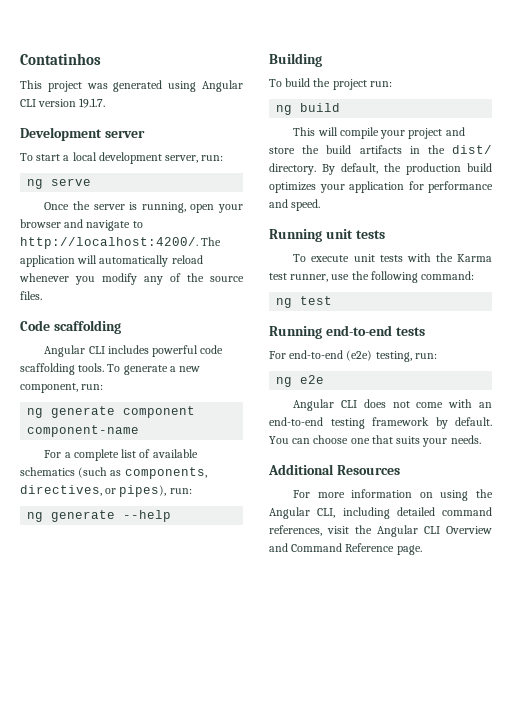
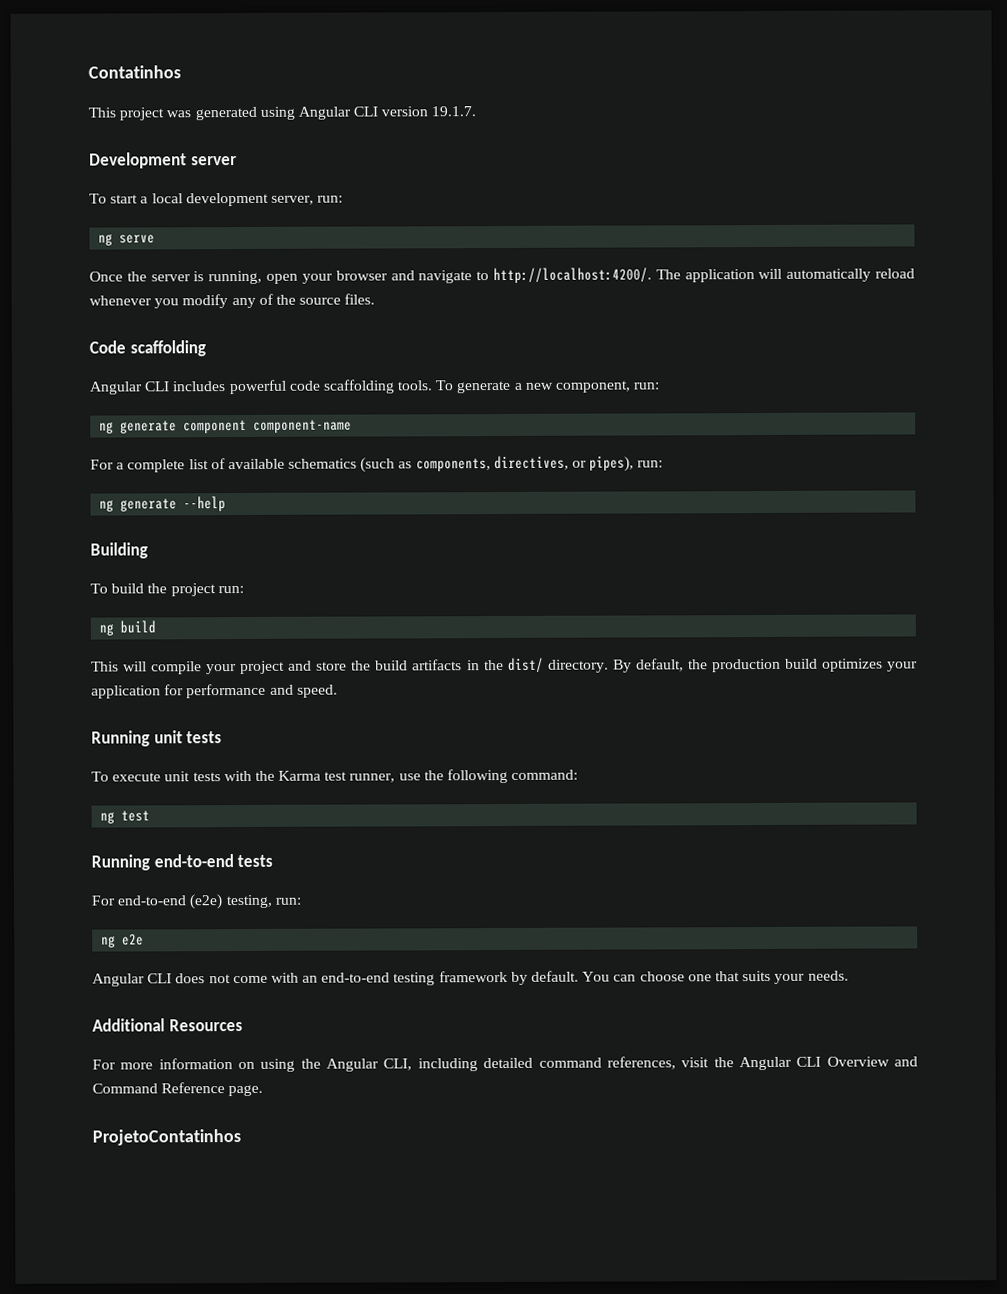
(422, 550) none -> [92,1129,241,1146] // ProjetoContatinhos

